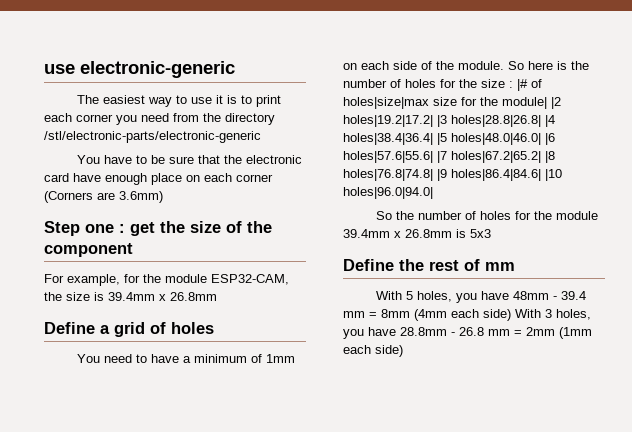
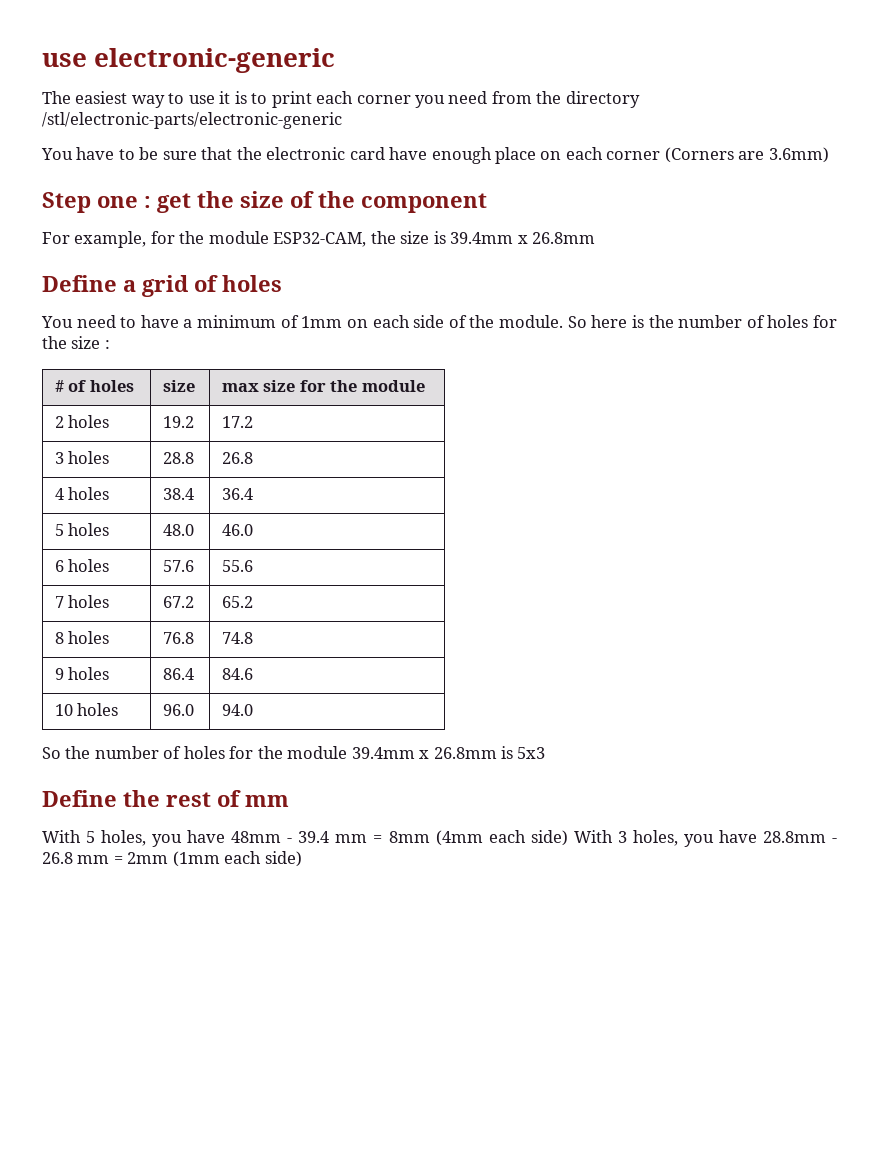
[517,79,542,91] [343,97,561,109] [343,115,555,127] [343,133,555,145] [343,151,555,163] [343,169,562,181] [343,187,433,199] |# of holes|size|max size for the module| |2 holes|19.2|17.2| |3 holes|28.8|26.8| |4 holes|38.4|36.4| |5 holes|48.0|46.0| |6 holes|57.6|55.6| |7 holes|67.2|65.2| |8 holes|76.8|74.8| |9 holes|86.4|84.6| |10 holes|96.0|94.0| -> [54,380,134,392] [162,380,195,392] [221,380,425,392] [54,415,110,428] [162,416,194,428] [221,416,253,428] [54,451,110,464] [162,452,194,464] [221,452,253,464] [54,487,110,500] [162,488,194,500] [221,488,253,500] [54,523,110,536] [162,524,194,536] [221,524,253,536] [54,559,110,572] [162,560,194,572] [221,560,253,572] [54,595,110,608] [162,596,194,608] [221,596,253,608] [54,631,110,644] [162,632,194,644] [221,632,253,644] [54,667,110,680] [162,668,194,680] [221,668,253,680] [54,703,119,716] [162,704,194,716] [221,704,253,716] // # of holes | size | max size for the module // 2 holes | 19.2 | 17.2 // 3 holes | 28.8 | 26.8 // 4 holes | 38.4 | 36.4 // 5 holes | 48.0 | 46.0 // 6 holes | 57.6 | 55.6 // 7 holes | 67.2 | 65.2 // 8 holes | 76.8 | 74.8 // 9 holes | 86.4 | 84.6 // 10 holes | 96.0 | 94.0

